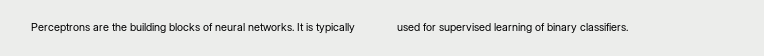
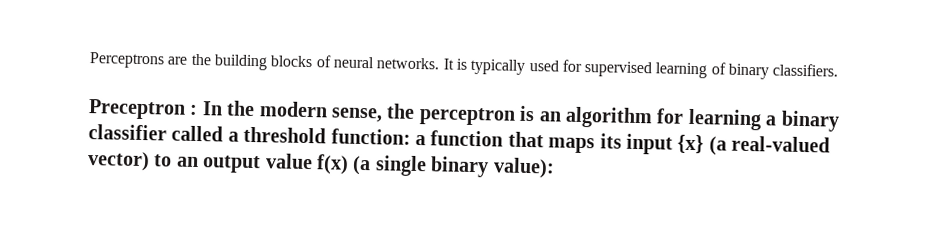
(628, 27) none -> [88,99,840,132] [88,124,831,156] [87,151,555,179] // Preceptron : In the modern sense, the perceptron is an algorithm for learning a binary classifier called a threshold function: a function that maps its input {x} (a real-valued vector) to an output value f(x) (a single binary value):

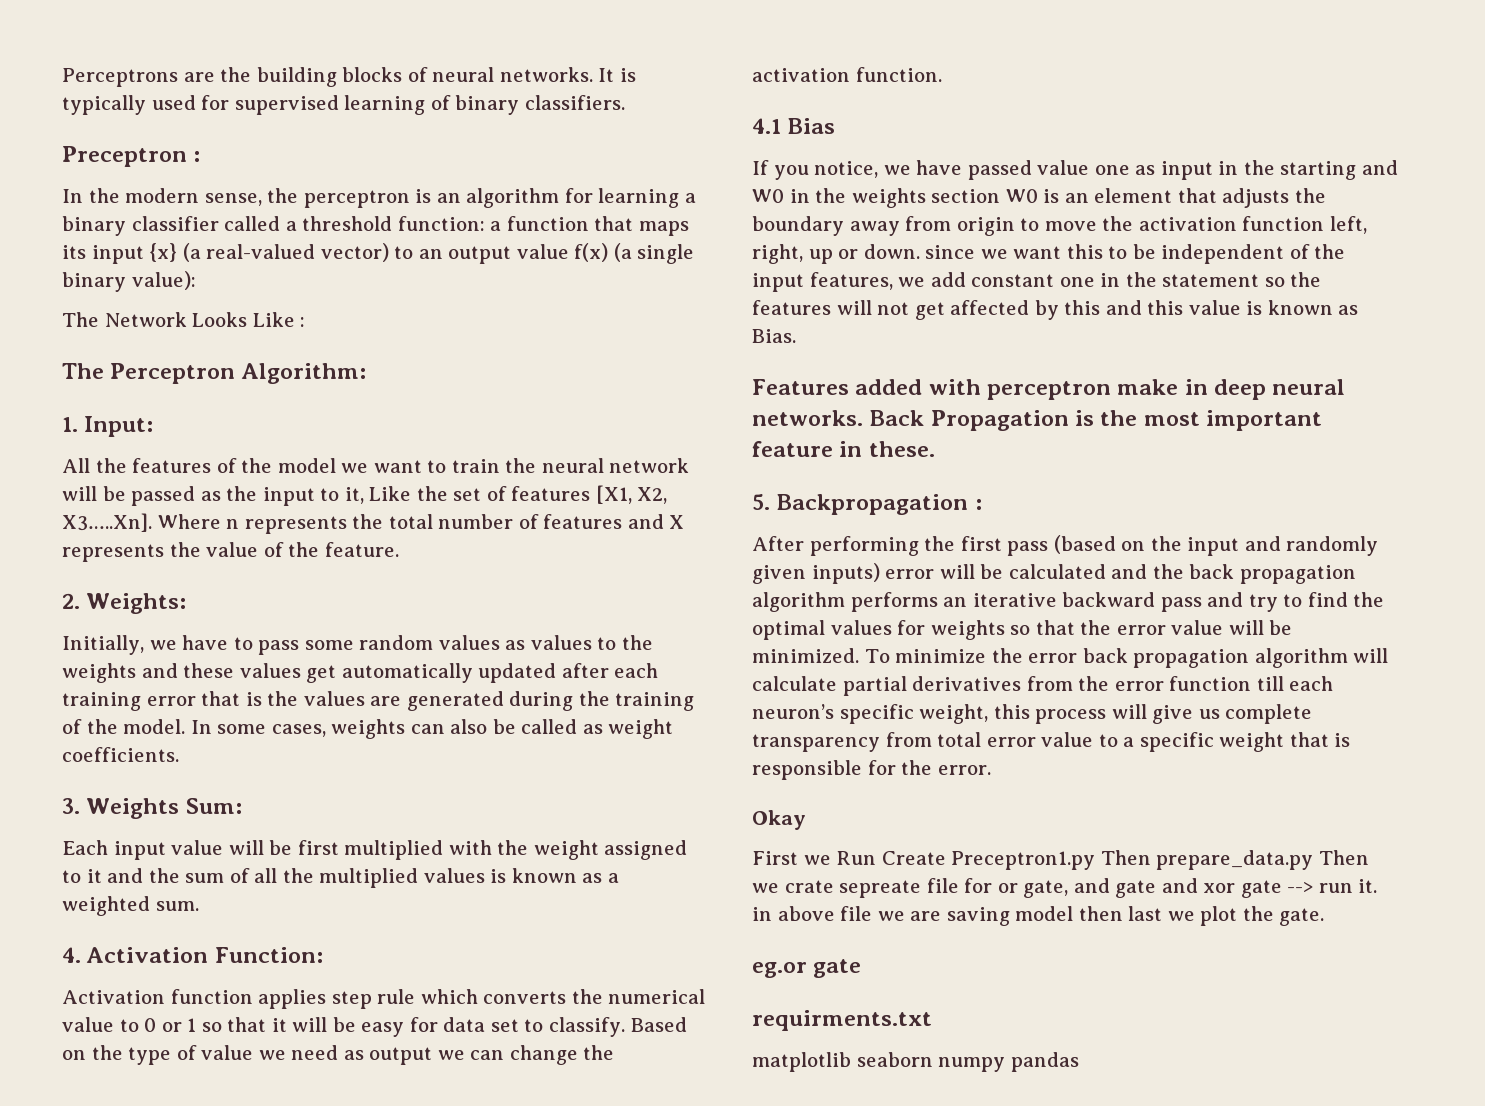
(199, 110) none -> (201, 156) //
(555, 168) none -> [62,312,306,327] [62,363,366,384] [62,416,154,437] [62,458,690,473] [62,485,668,506] [62,513,685,534] [62,542,399,562] [62,593,187,614] [62,635,653,655] [62,663,659,683] [62,691,695,711] [62,719,674,739] [62,747,179,762] [62,798,242,819] [62,840,688,860] [62,868,619,888] [62,896,199,916] [62,947,323,963] [62,989,706,1009] [62,1017,687,1037] [62,1045,615,1065] [752,67,942,82] [752,118,836,134] [752,160,1398,180] [752,188,1326,208] [752,216,1367,236] [752,244,1346,264] [752,272,1322,292] [752,300,1359,320] [752,329,796,343] [752,379,1346,400] [752,410,1323,431] [752,441,935,457] [752,494,982,515] [752,535,1379,556] [752,563,1356,584] [752,592,1385,612] [752,620,1293,640] [752,648,1389,668] [752,676,1334,696] [752,704,1313,724] [752,732,1351,752] [752,760,991,780] [752,810,806,830] [752,850,1369,870] [752,878,1378,898] [752,906,1325,926] [752,959,862,978] [752,1010,932,1031] [752,1052,1079,1072] // The Network Looks Like : // The Perceptron Algorithm: // 1. Input: // All the features of the model we want to train the neural network will be passed as the input to it, Like the set of features [X1, X2, X3…..Xn]. Where n represents the total number of features and X represents the value of the feature. // 2. Weights: // Initially, we have to pass some random values as values to the weights and these values get automatically updated after each training error that is the values are generated during the training of the model. In some cases, weights can also be called as weight coefficients. // 3. Weights Sum: // Each input value will be first multiplied with the weight assigned to it and the sum of all the multiplied values is known as a weighted sum. // 4. Activation Function: // Activation function applies step rule which converts the numerical value to 0 or 1 so that it will be easy for data set to classify. Based on the type of value we need as output we can change the activation function. // 4.1 Bias // If you notice, we have passed value one as input in the starting and W0 in the weights section W0 is an element that adjusts the boundary away from origin to move the activation function left, right, up or down. since we want this to be independent of the input features, we add constant one in the statement so the features will not get affected by this and this value is known as Bias. // Features added with perceptron make in deep neural networks. Back Propagation is the most important feature in these. // 5. Backpropagation : // After performing the first pass (based on the input and randomly given inputs) error will be calculated and the back propagation algorithm performs an iterative backward pass and try to find the optimal values for weights so that the error value will be minimized. To minimize the error back propagation algorithm will calculate partial derivatives from the error function till each neuron’s specific weight, this process will give us complete transparency from total error value to a specific weight that is responsible for the error. // Okay // First we Run Create Preceptron1.py Then prepare_data.py Then we crate sepreate file for or gate, and gate and xor gate --> run it. in above file we are saving model then last we plot the gate. // eg.or gate // requirments.txt // matplotlib seaborn numpy pandas

